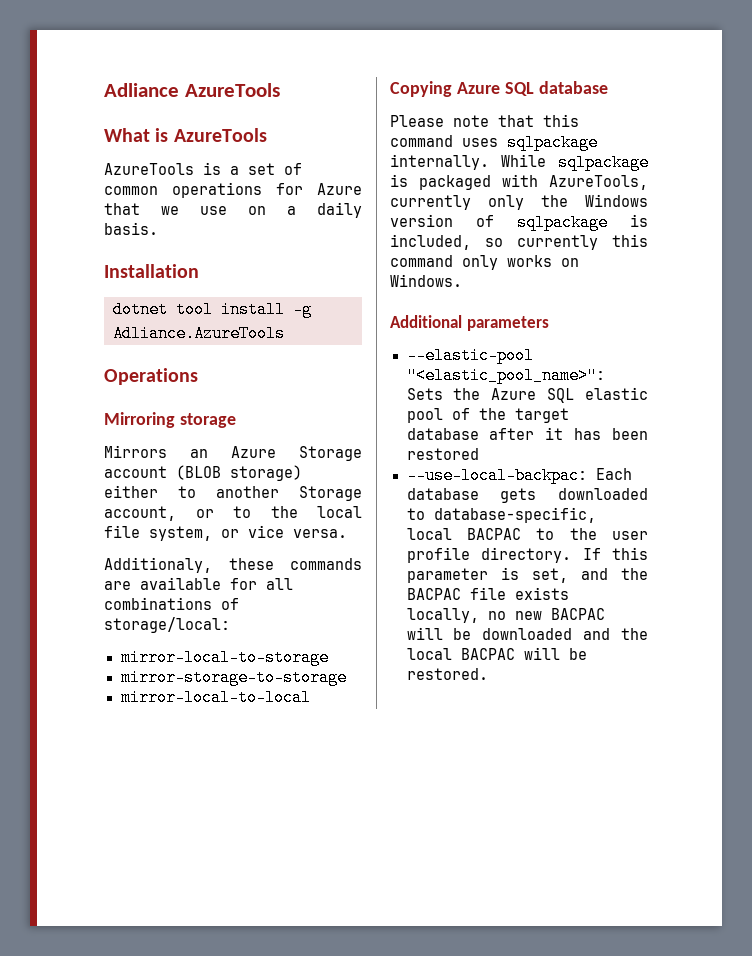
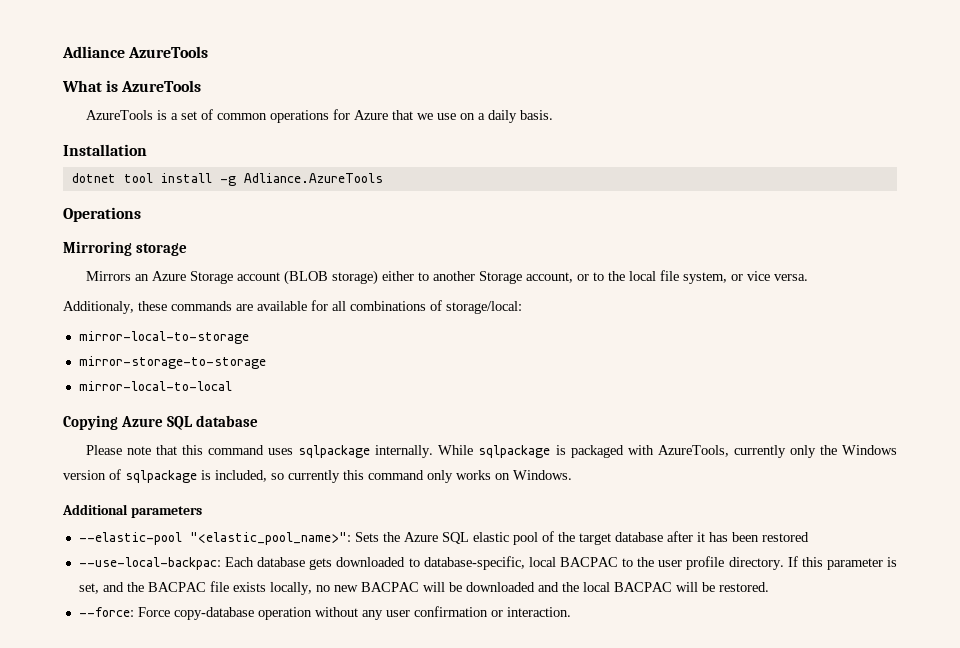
(488, 674) none -> [78,606,571,620] // --force: Force copy-database operation without any user confirmation or interaction.

